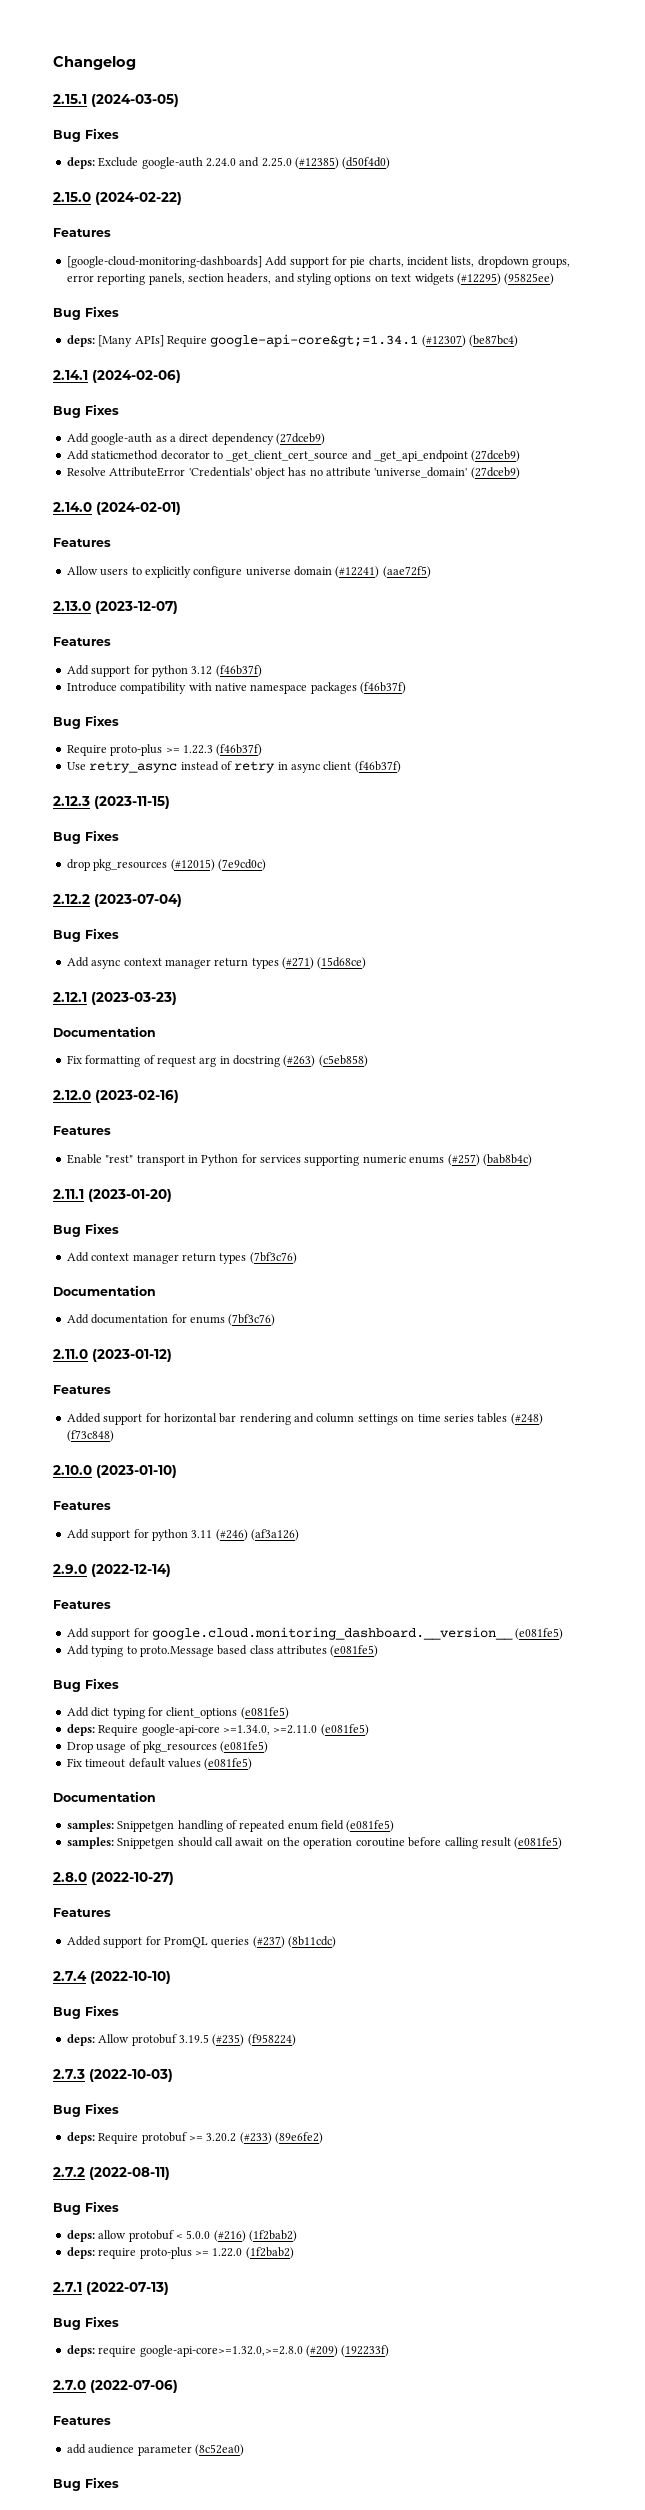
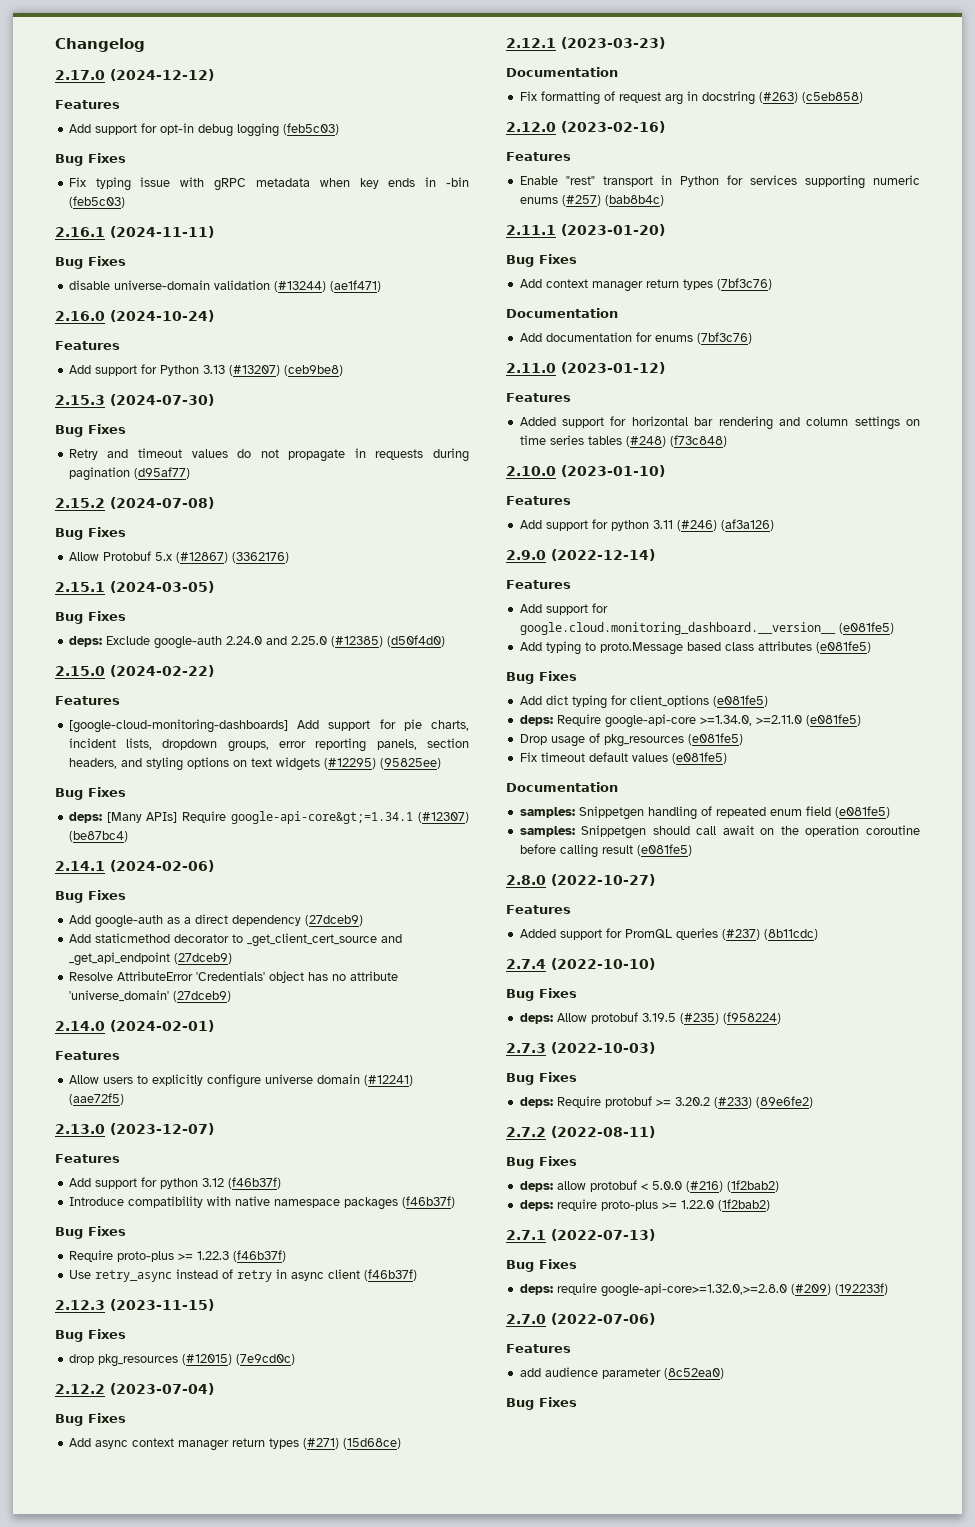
(136, 63) none -> [55,69,214,81] [55,100,120,109] [68,123,339,137] [55,153,126,166] [68,177,469,191] [68,196,125,208] [55,226,214,238] [55,256,126,269] [68,280,381,292] [55,310,214,322] [55,341,120,350] [68,364,343,376] [55,394,214,406] [55,424,126,437] [68,448,469,462] [68,467,190,481] [55,497,214,509] [55,527,126,540] [68,551,289,563] // 2.17.0 (2024-12-12) // Features // Add support for opt-in debug logging (feb5c03) // Bug Fixes // Fix typing issue with gRPC metadata when key ends in -bin (feb5c03) // 2.16.1 (2024-11-11) // Bug Fixes // disable universe-domain validation (#13244) (ae1f471) // 2.16.0 (2024-10-24) // Features // Add support for Python 3.13 (#13207) (ceb9be8) // 2.15.3 (2024-07-30) // Bug Fixes // Retry and timeout values do not propagate in requests during pagination (d95af77) // 2.15.2 (2024-07-08) // Bug Fixes // Allow Protobuf 5.x (#12867) (3362176)

